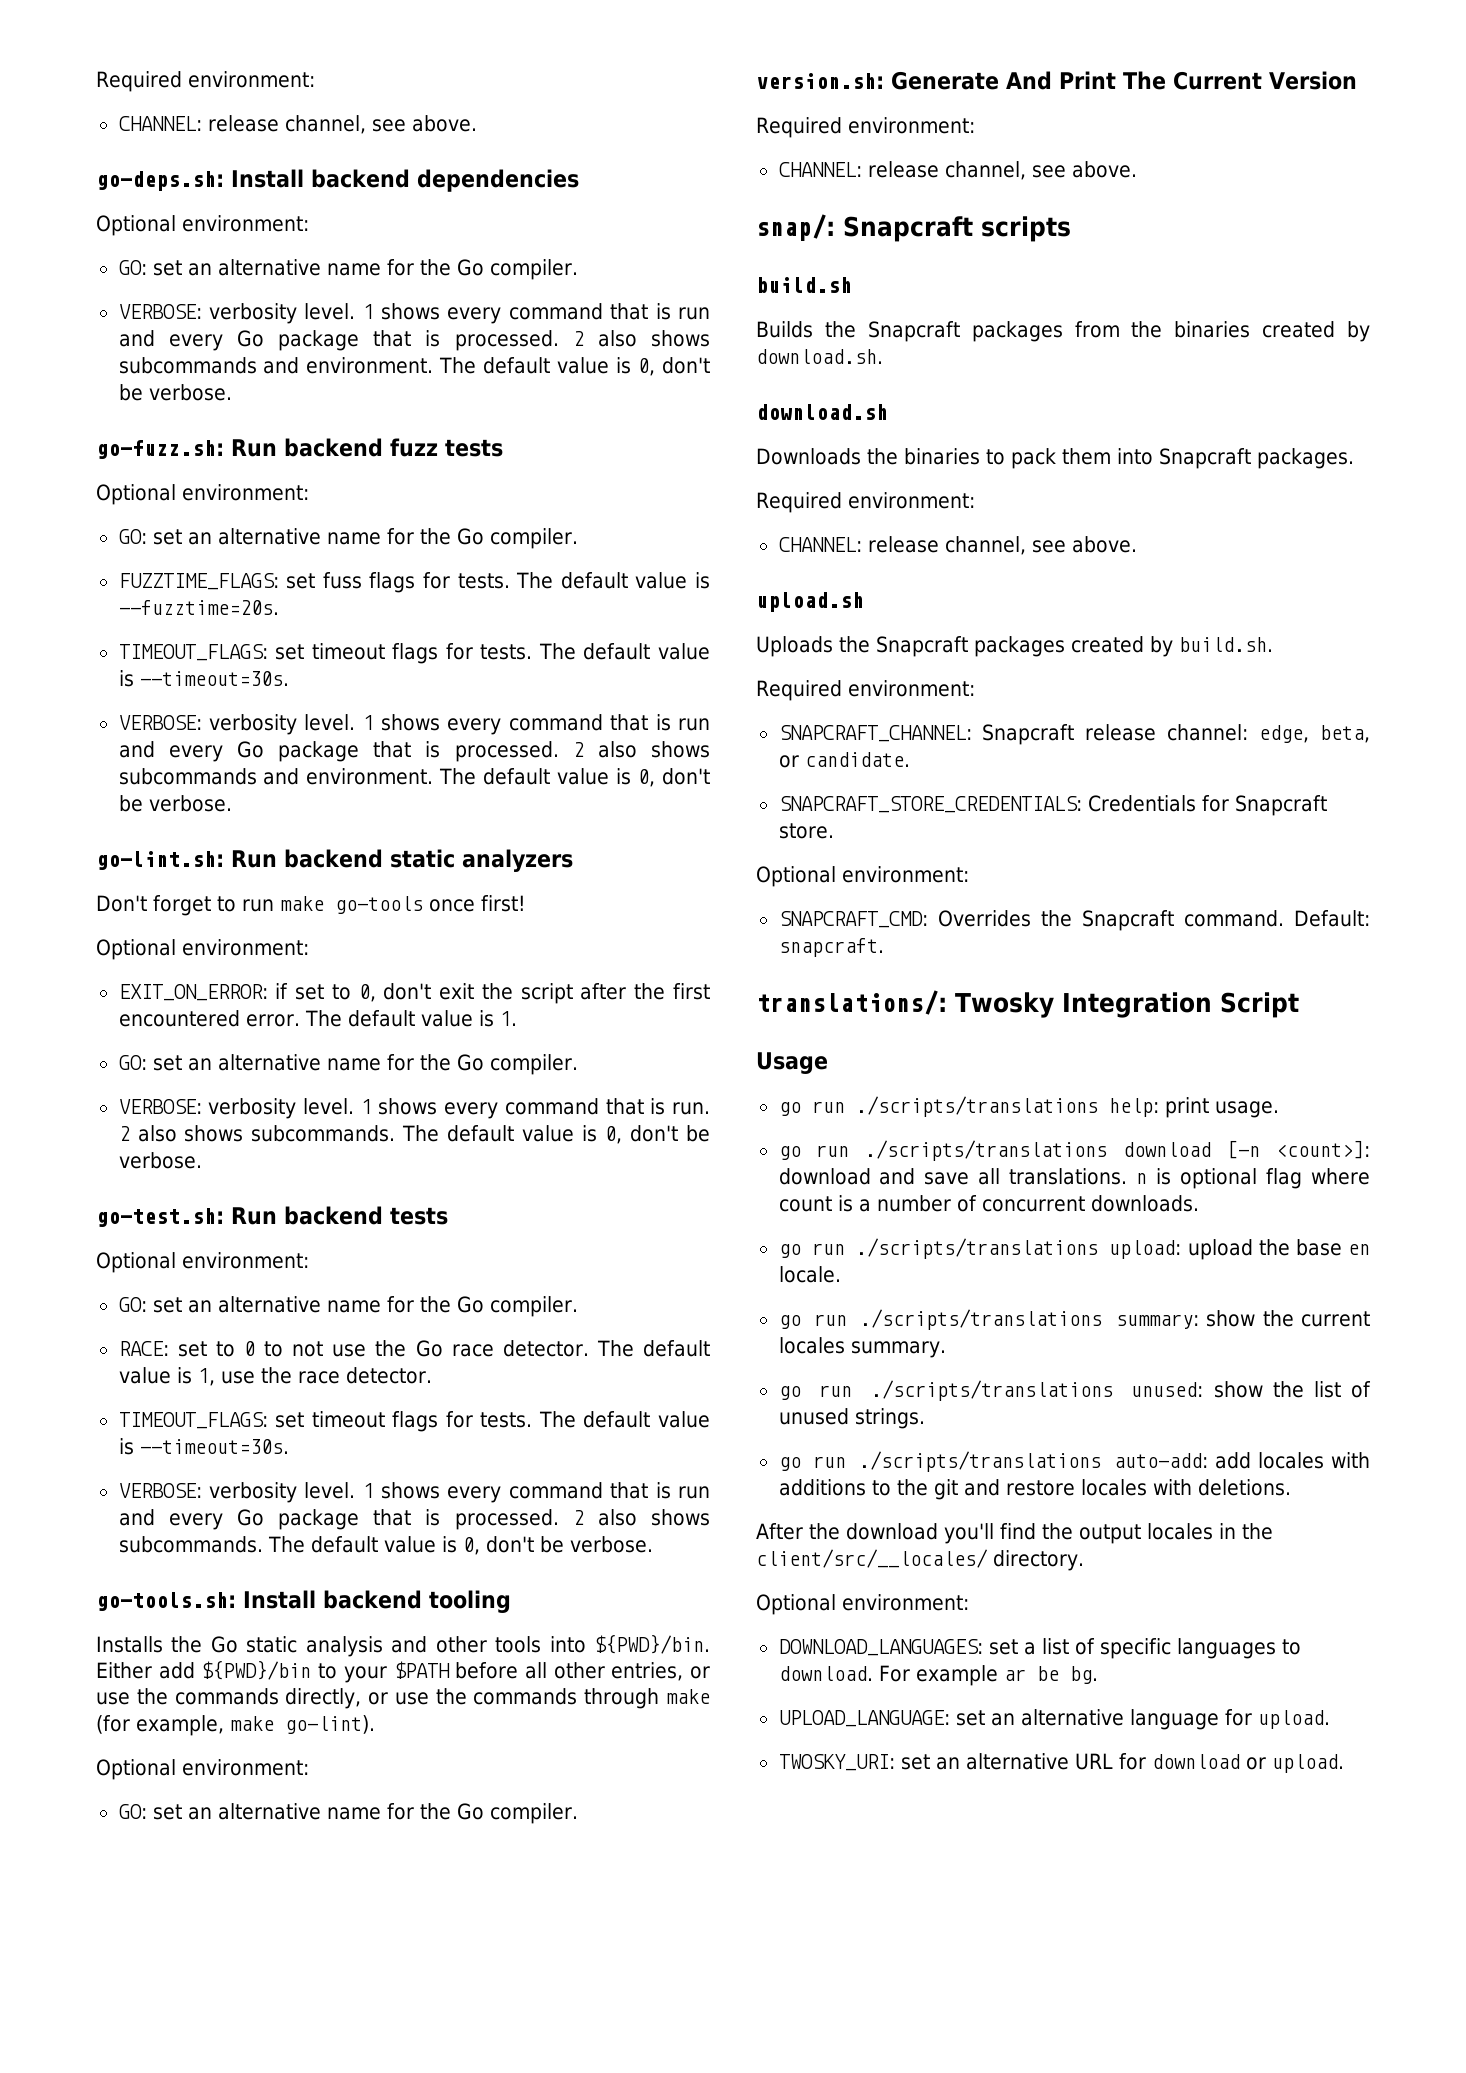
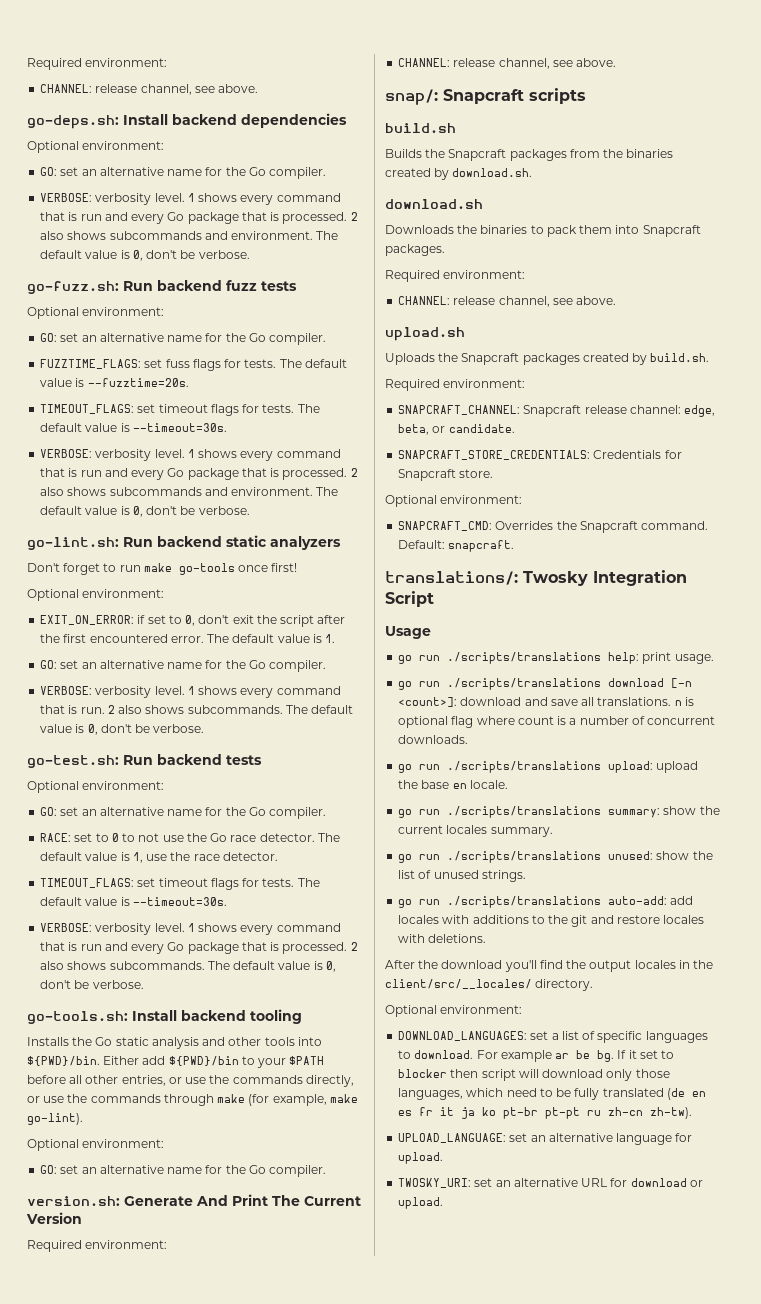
(1098, 1675) none -> [617,1050,675,1059] [398,1069,670,1081] [398,1088,706,1100] [398,1107,693,1119] If it set to blocker then script will download only those languages, which need to be fully translated (de en es fr it ja ko pt-br pt-pt ru zh-cn zh-tw).

